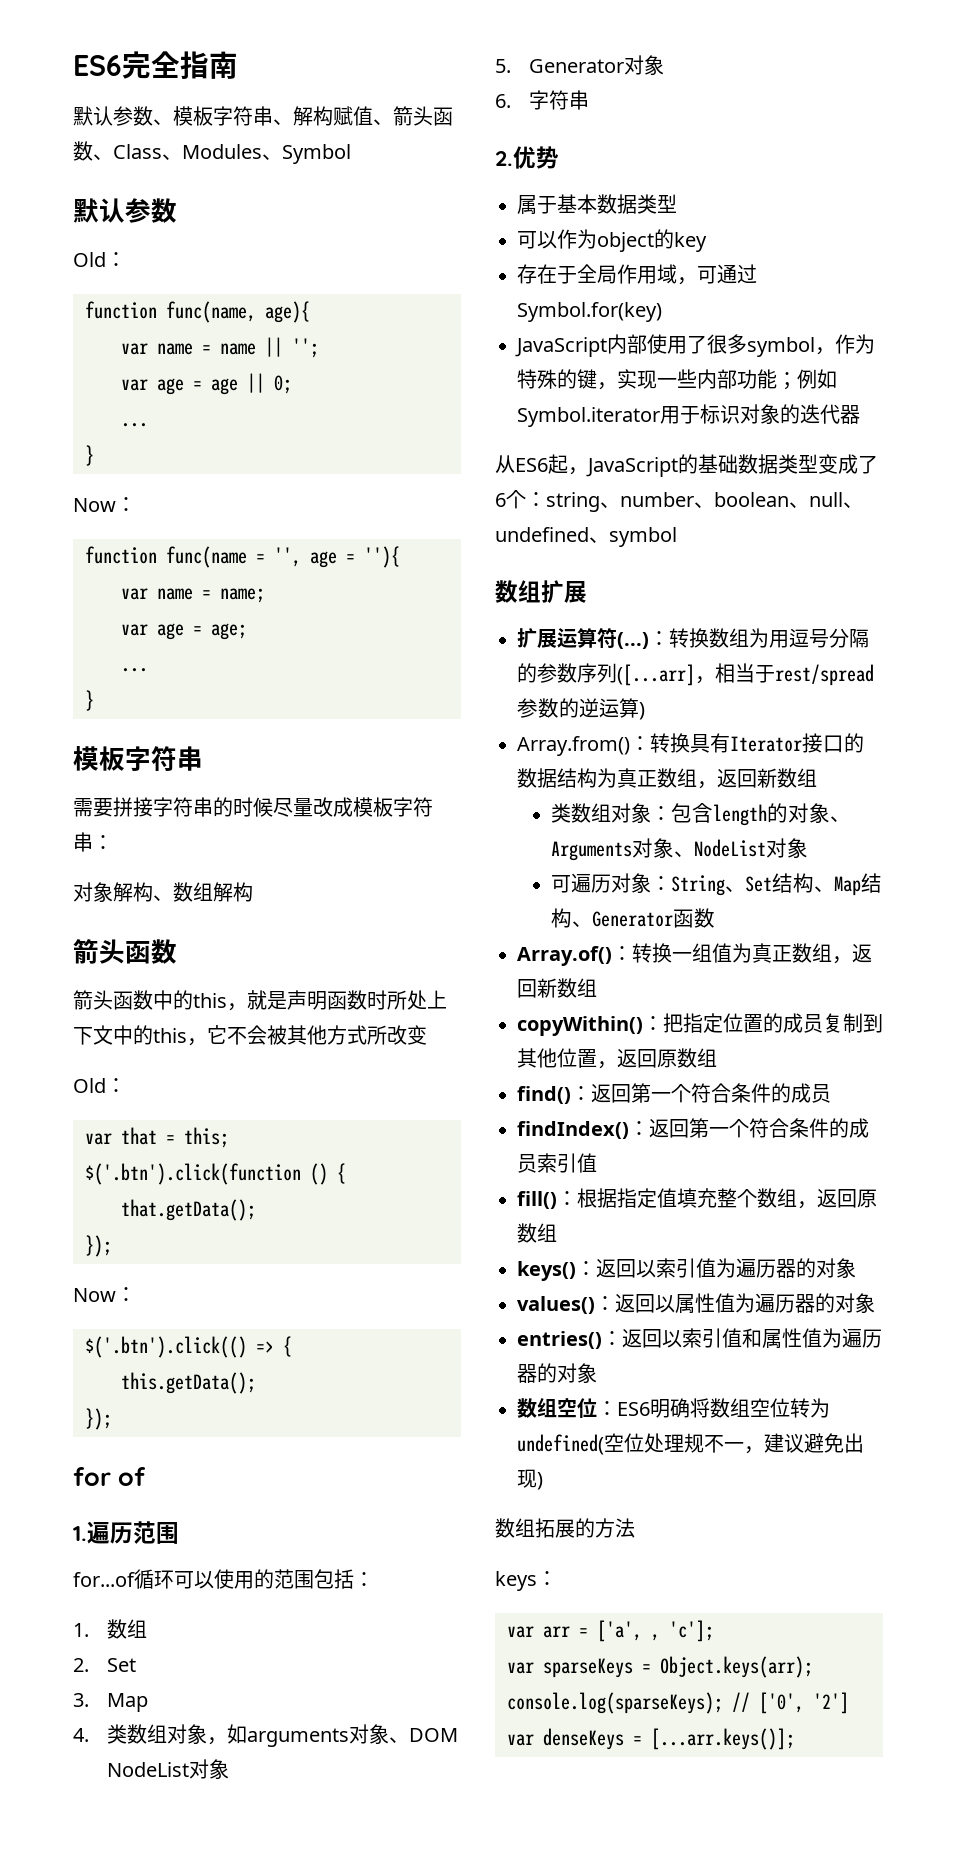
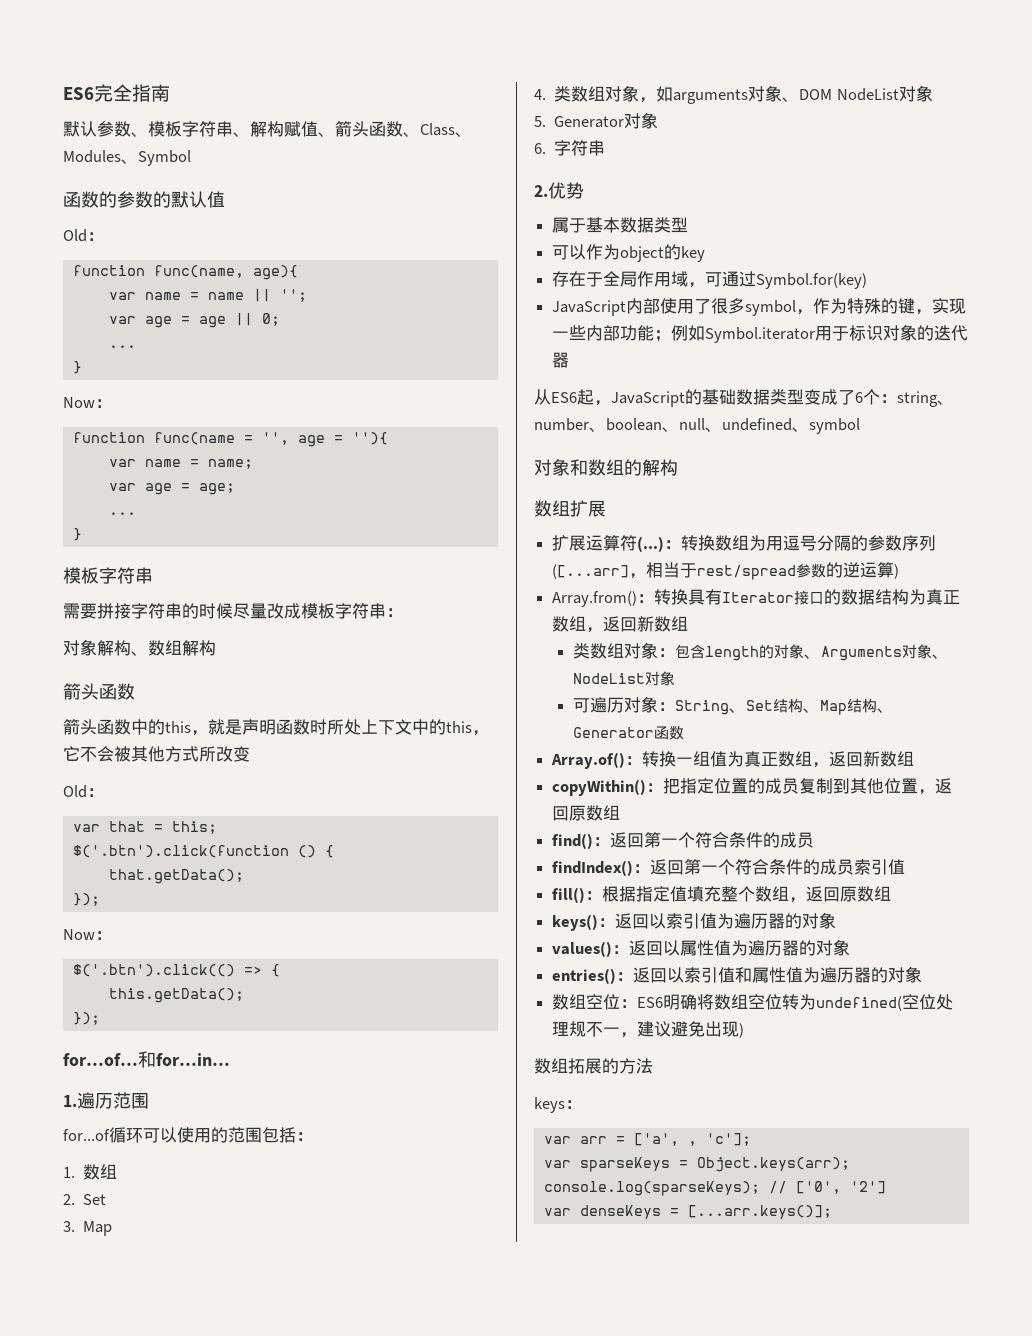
[73,198,177,223] 默认参数 -> [63,191,225,208] 函数的参数的默认值
[73,1467,146,1486] for of -> [63,1051,230,1068] for…of…和for…in…
(677, 537) none -> [534,459,678,476] // 对象和数组的解构

